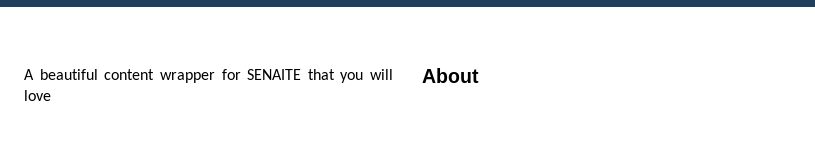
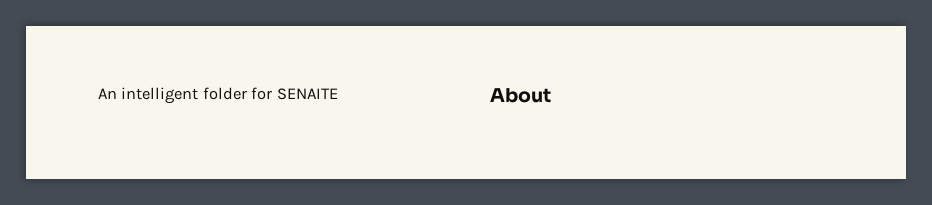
[24,69,393,83] [24,90,51,101] A beautiful content wrapper for SENAITE that you will love -> [98,87,338,104] An intelligent folder for SENAITE

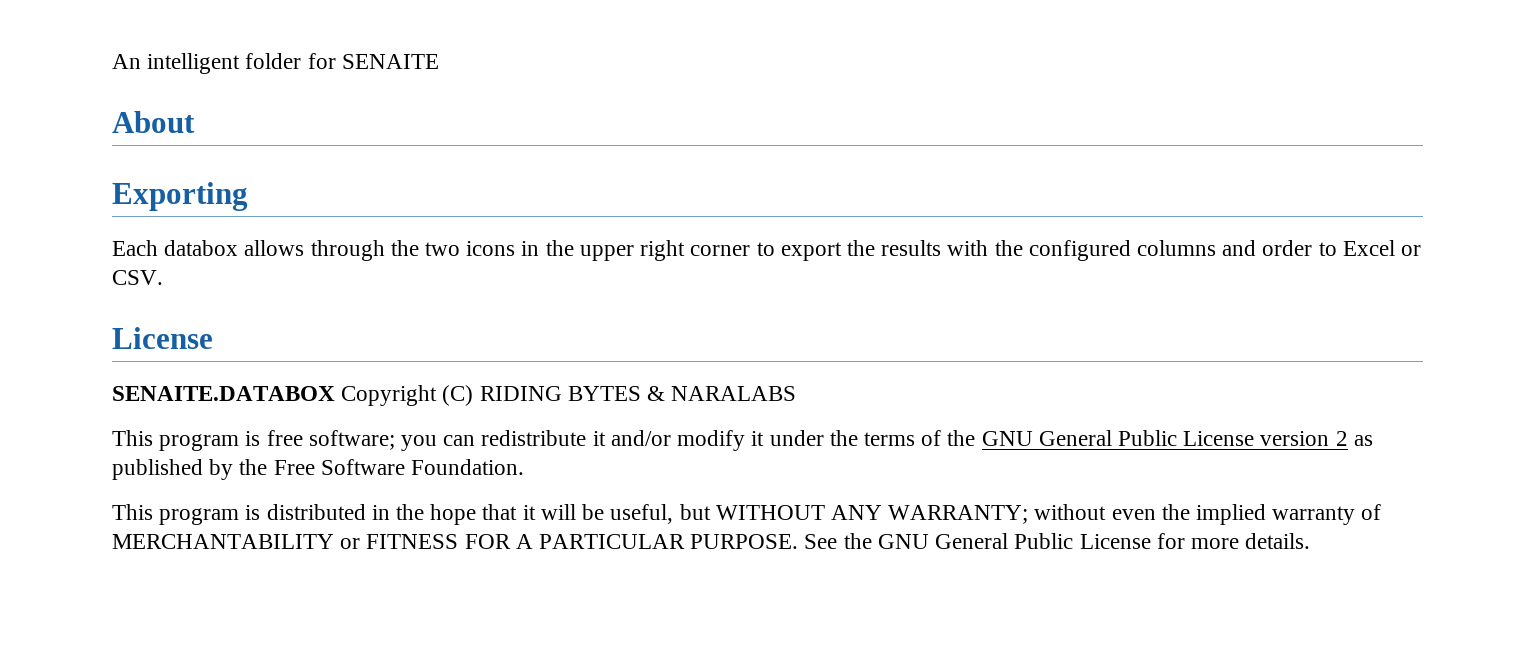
(551, 95) none -> [112,182,248,211] [112,240,1422,261] [112,270,163,285] [112,327,213,349] [112,385,797,406] [112,430,1373,451] [112,459,525,480] [112,504,1382,525] [112,533,1311,549] // Exporting // Each databox allows through the two icons in the upper right corner to export the results with the configured columns and order to Excel or CSV. // License // SENAITE.DATABOX Copyright (C) RIDING BYTES & NARALABS // This program is free software; you can redistribute it and/or modify it under the terms of the GNU General Public License version 2 as published by the Free Software Foundation. // This program is distributed in the hope that it will be useful, but WITHOUT ANY WARRANTY; without even the implied warranty of MERCHANTABILITY or FITNESS FOR A PARTICULAR PURPOSE. See the GNU General Public License for more details.

